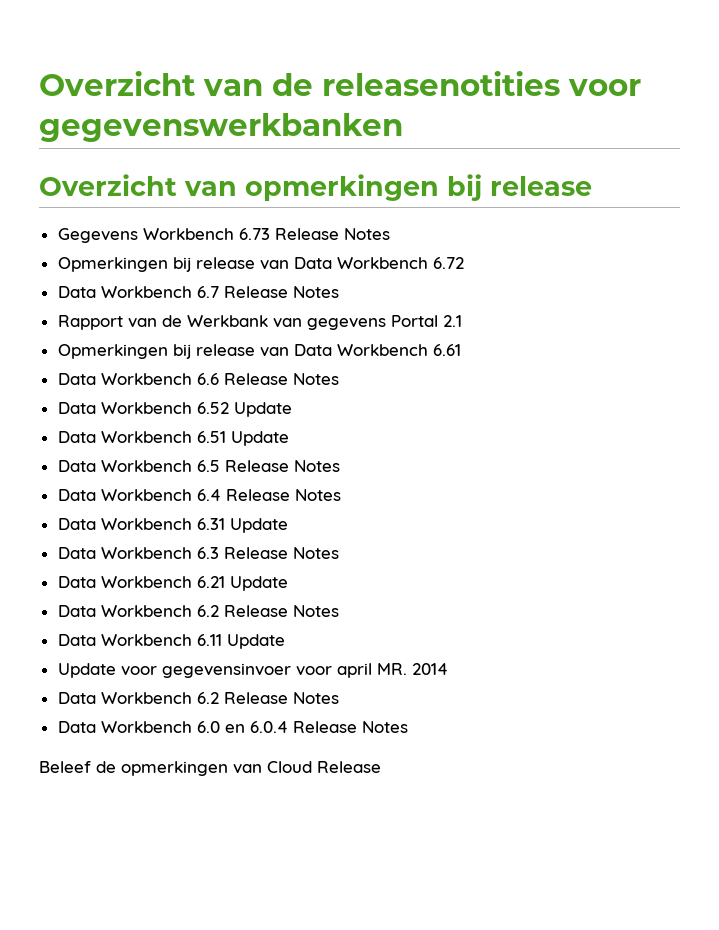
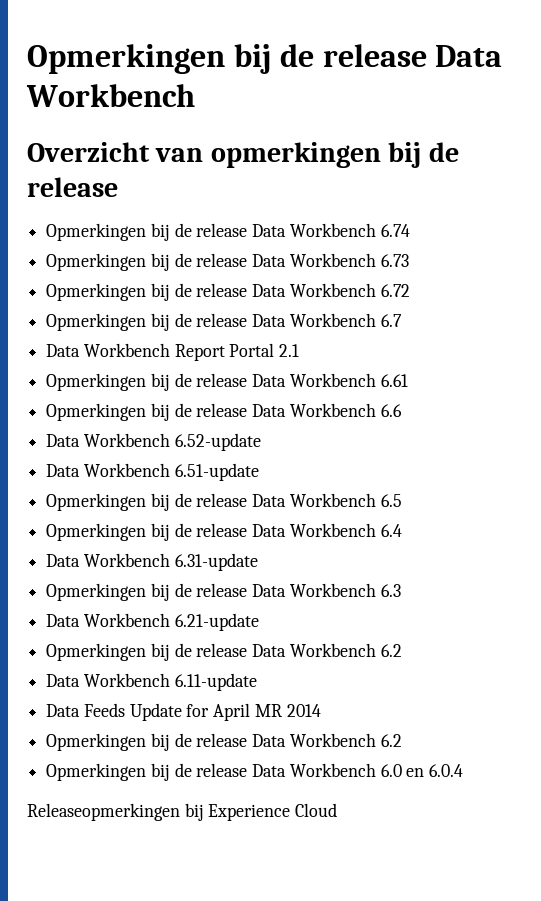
[39,71,641,96] [39,113,403,142] Overzicht van de releasenotities voor gegevenswerkbanken -> [27,44,503,74] [26,84,195,107] Opmerkingen bij de release Data Workbench
(482, 187) none -> [428,142,459,162] de
[57,228,390,243] [57,257,289,272] Gegevens Workbench 6.73 Release Notes // Opmerkingen bij release van -> [46,223,410,241] [46,253,409,271] [46,283,248,301] Opmerkingen bij de release Data Workbench 6.74 // Opmerkingen bij de release Data Workbench 6.73 // Opmerkingen bij de release
(464, 263) none -> [46,313,248,331] Opmerkingen bij de release
[223,286,339,298] [57,315,386,330] Release Notes // Rapport van de Werkbank van gegevens -> [46,343,225,361] // Data Workbench Report
[195,344,289,357] release van -> [174,373,248,387] de release
(461, 350) none -> [46,403,248,421] Opmerkingen bij de release
[223,373,339,385] [57,402,292,417] [57,431,289,446] [57,460,340,472] [57,489,341,501] [57,518,288,533] [57,547,339,559] [57,576,288,591] [57,605,339,617] [57,634,285,649] [57,663,448,678] [57,692,339,704] Release Notes // Data Workbench 6.52 Update // Data Workbench 6.51 Update // Data Workbench 6.5 Release Notes // Data Workbench 6.4 Release Notes // Data Workbench 6.31 Update // Data Workbench 6.3 Release Notes // Data Workbench 6.21 Update // Data Workbench 6.2 Release Notes // Data Workbench 6.11 Update // Update voor gegevensinvoer voor april MR. 2014 // Data Workbench 6.2 Release Notes // -> [46,433,261,451] [46,463,259,481] [46,493,402,511] [46,523,402,541] [46,553,258,571] [46,583,401,601] [46,613,259,631] [46,643,402,661] [46,673,257,691] [46,703,321,721] [46,733,402,751] [46,763,248,781] // Data Workbench 6.52-update // Data Workbench 6.51-update // Opmerkingen bij de release Data Workbench 6.5 // Opmerkingen bij de release Data Workbench 6.4 // Data Workbench 6.31-update // Opmerkingen bij de release Data Workbench 6.3 // Data Workbench 6.21-update // Opmerkingen bij de release Data Workbench 6.2 // Data Workbench 6.11-update // Data Feeds Update for April MR 2014 // Opmerkingen bij de release Data Workbench 6.2 // Opmerkingen bij de release
[292,721,408,733] [39,761,381,776] Release Notes // Beleef de opmerkingen van Cloud Release -> [27,803,338,821] // Releaseopmerkingen bij Experience Cloud

